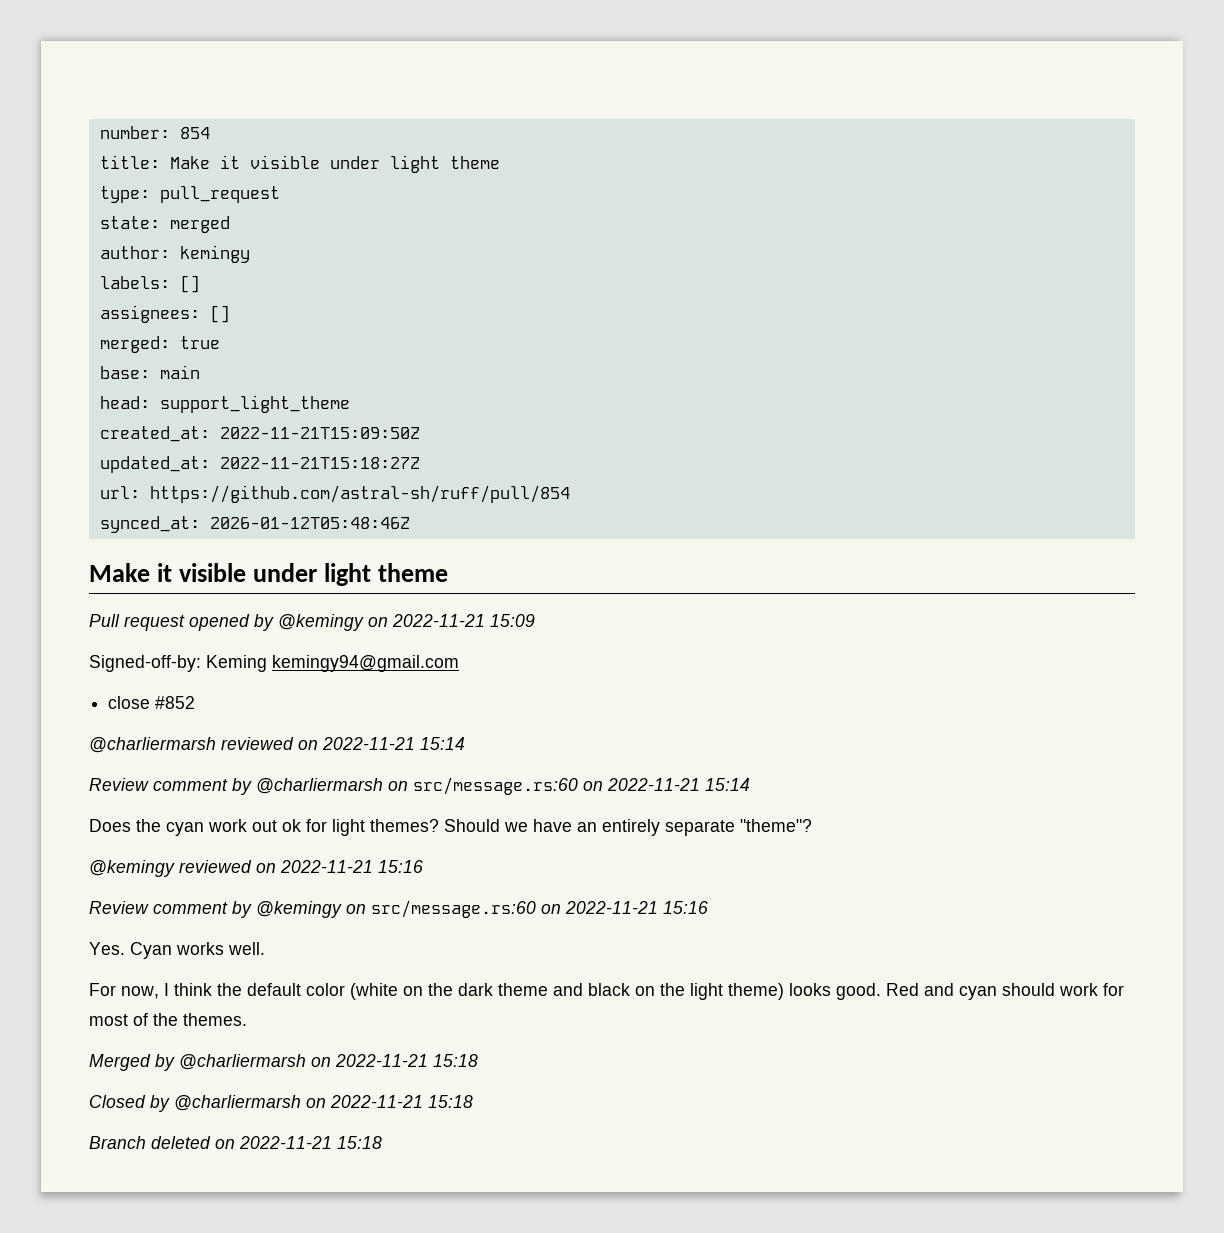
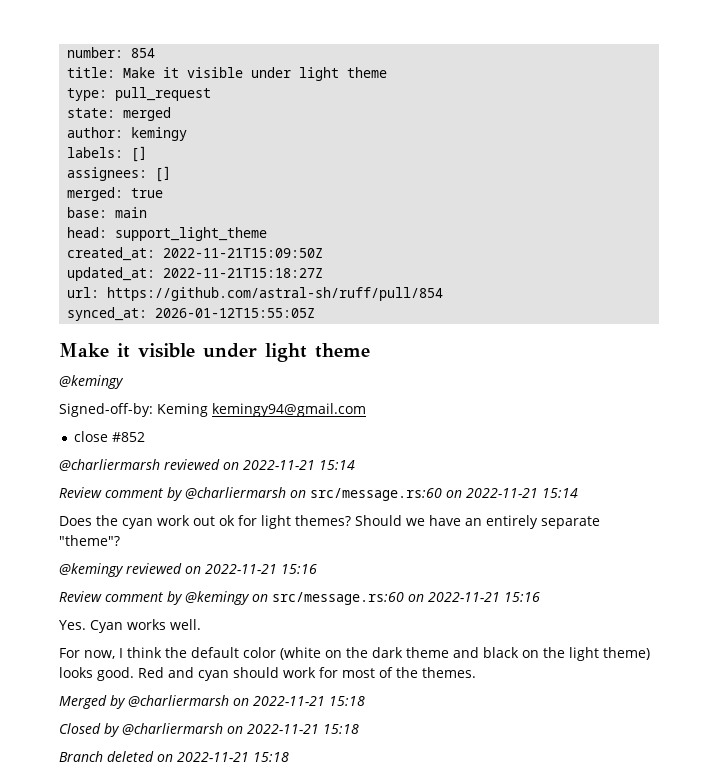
[209,517,410,529] [89,563,449,586] [89,614,535,631] 2026-01-12T05:48:46Z // Make it visible under light theme // Pull request opened by @kemingy on 2022-11-21 15:09 -> [155,308,316,318] [59,343,370,362] [59,375,124,389] 2026-01-12T15:55:05Z // Make it visible under light theme // @kemingy

